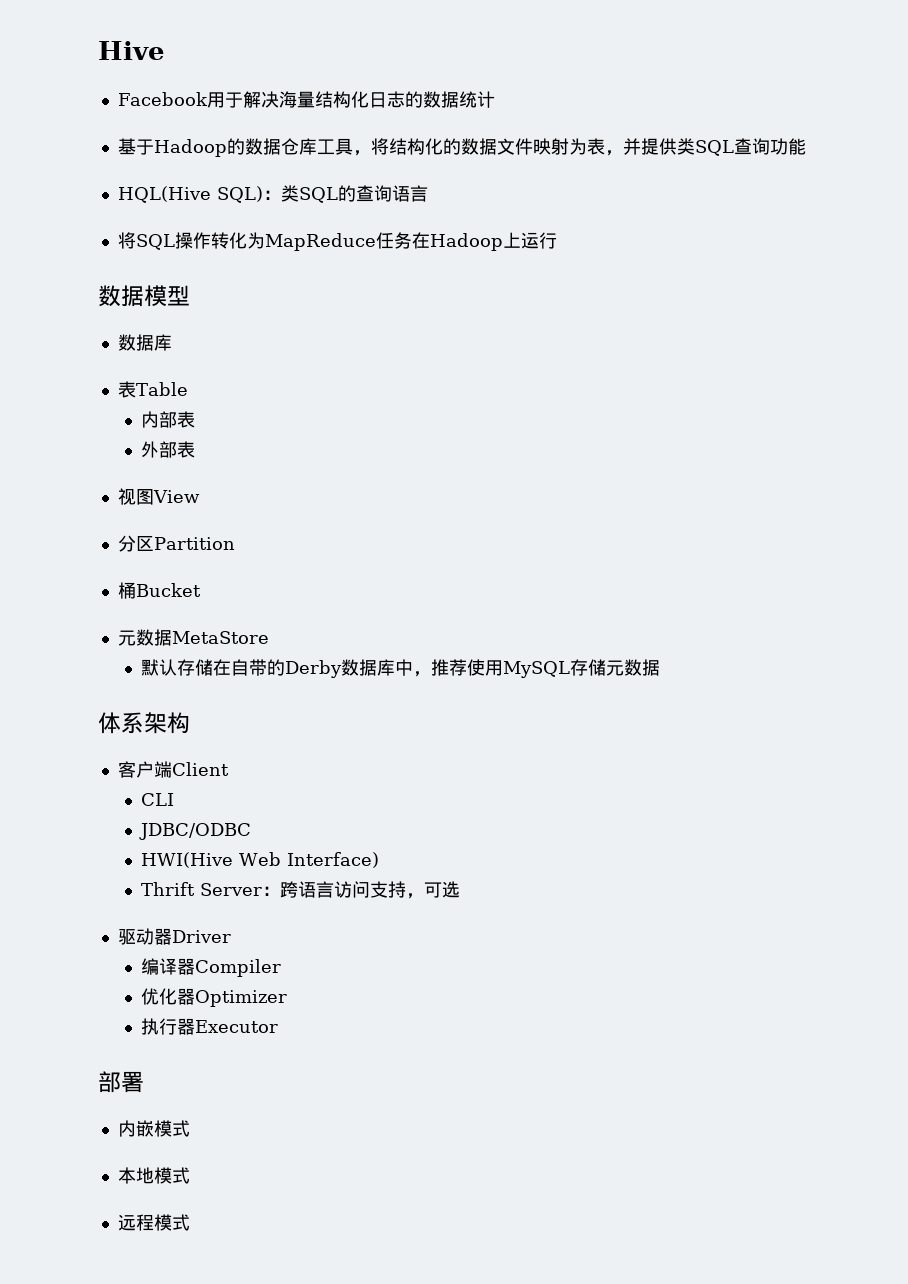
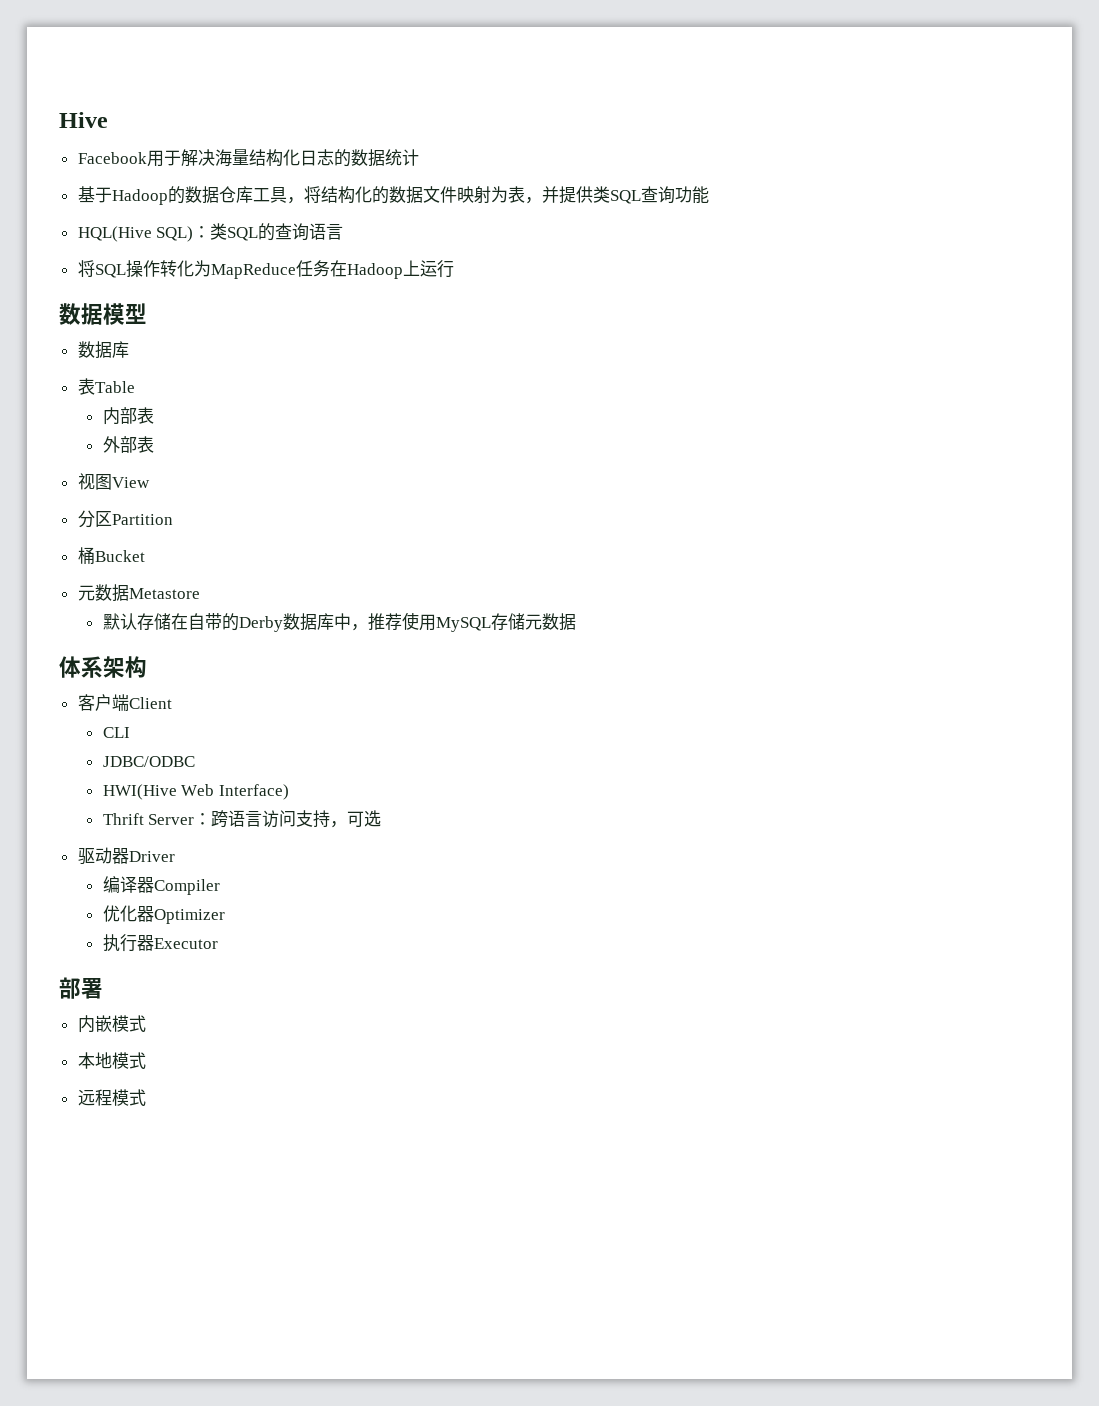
[171,631,269,644] MetaStore -> [128,588,200,599] Metastore

